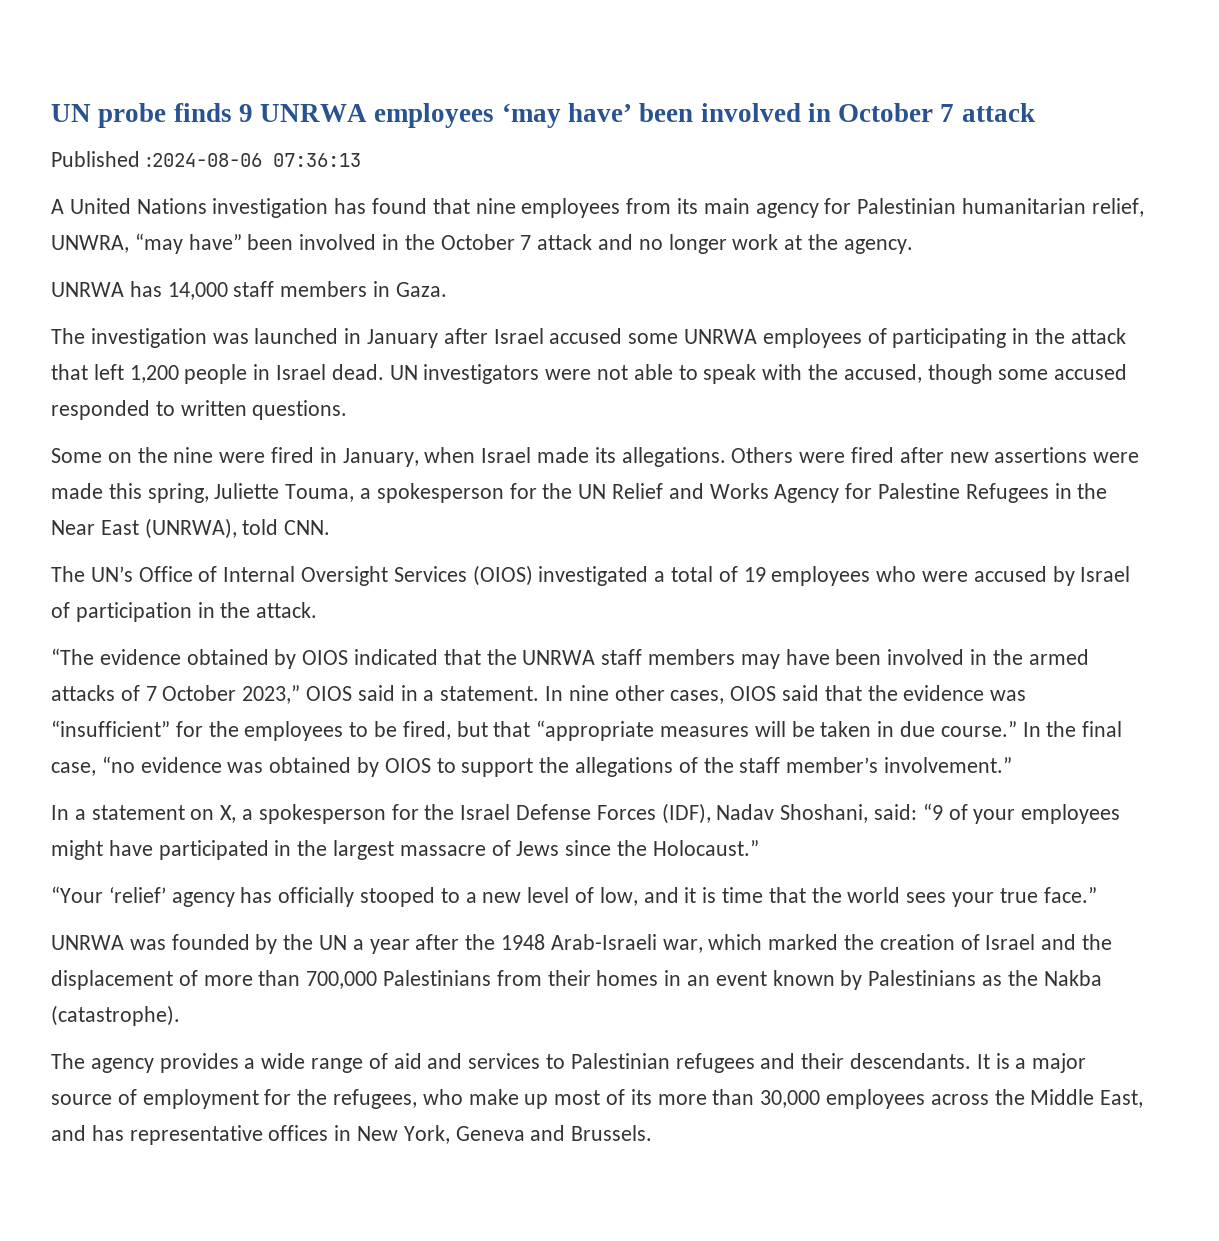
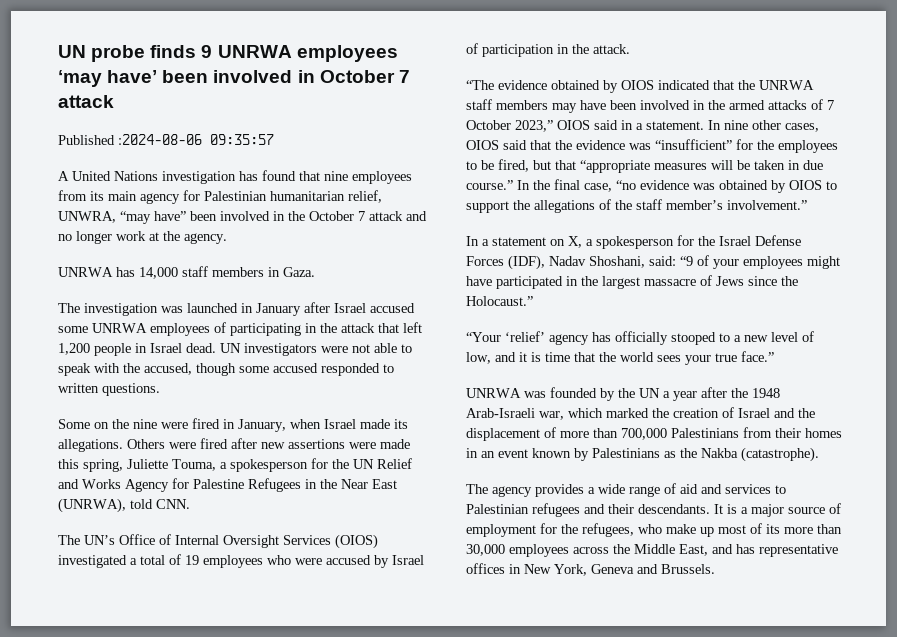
[272,153,361,167] 07:36:13 -> [210,134,274,145] 09:35:57

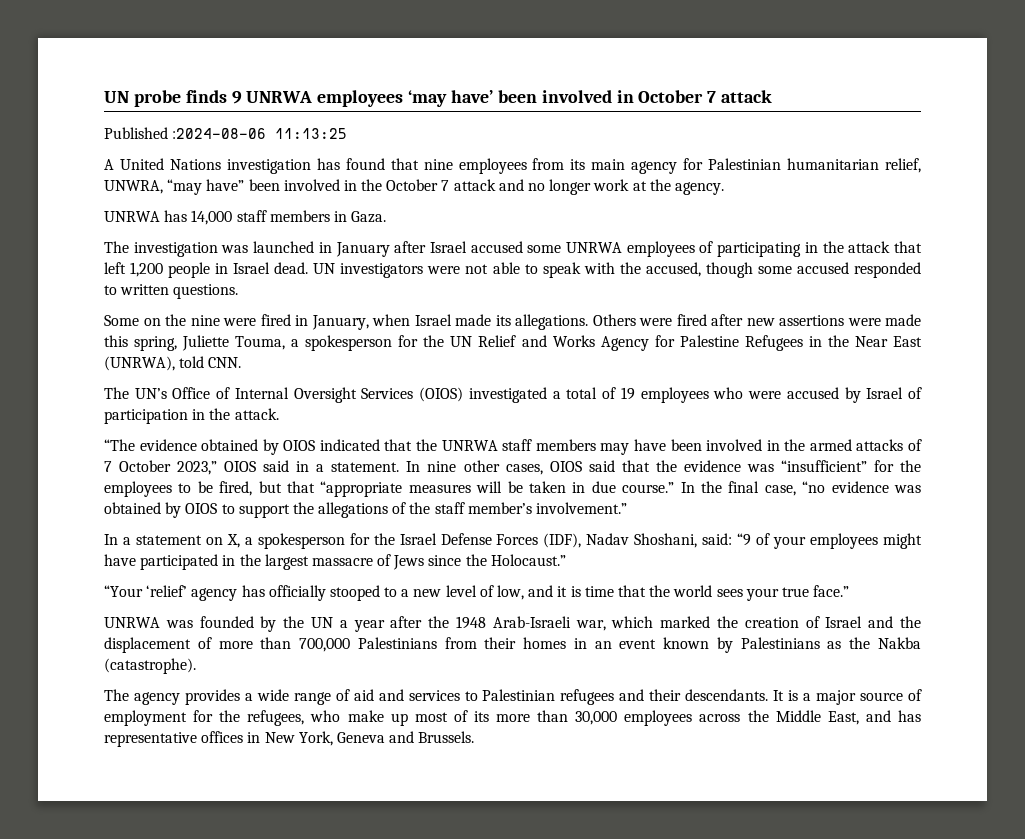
[210,134,274,145] 09:35:57 -> [275,128,348,139] 11:13:25

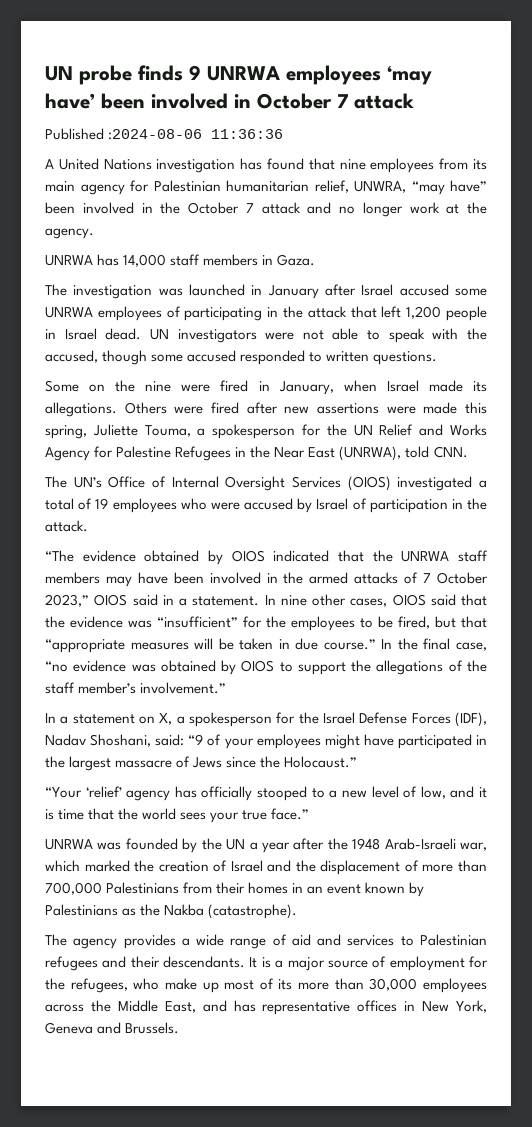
[275,128,348,139] 11:13:25 -> [211,129,284,139] 11:36:36

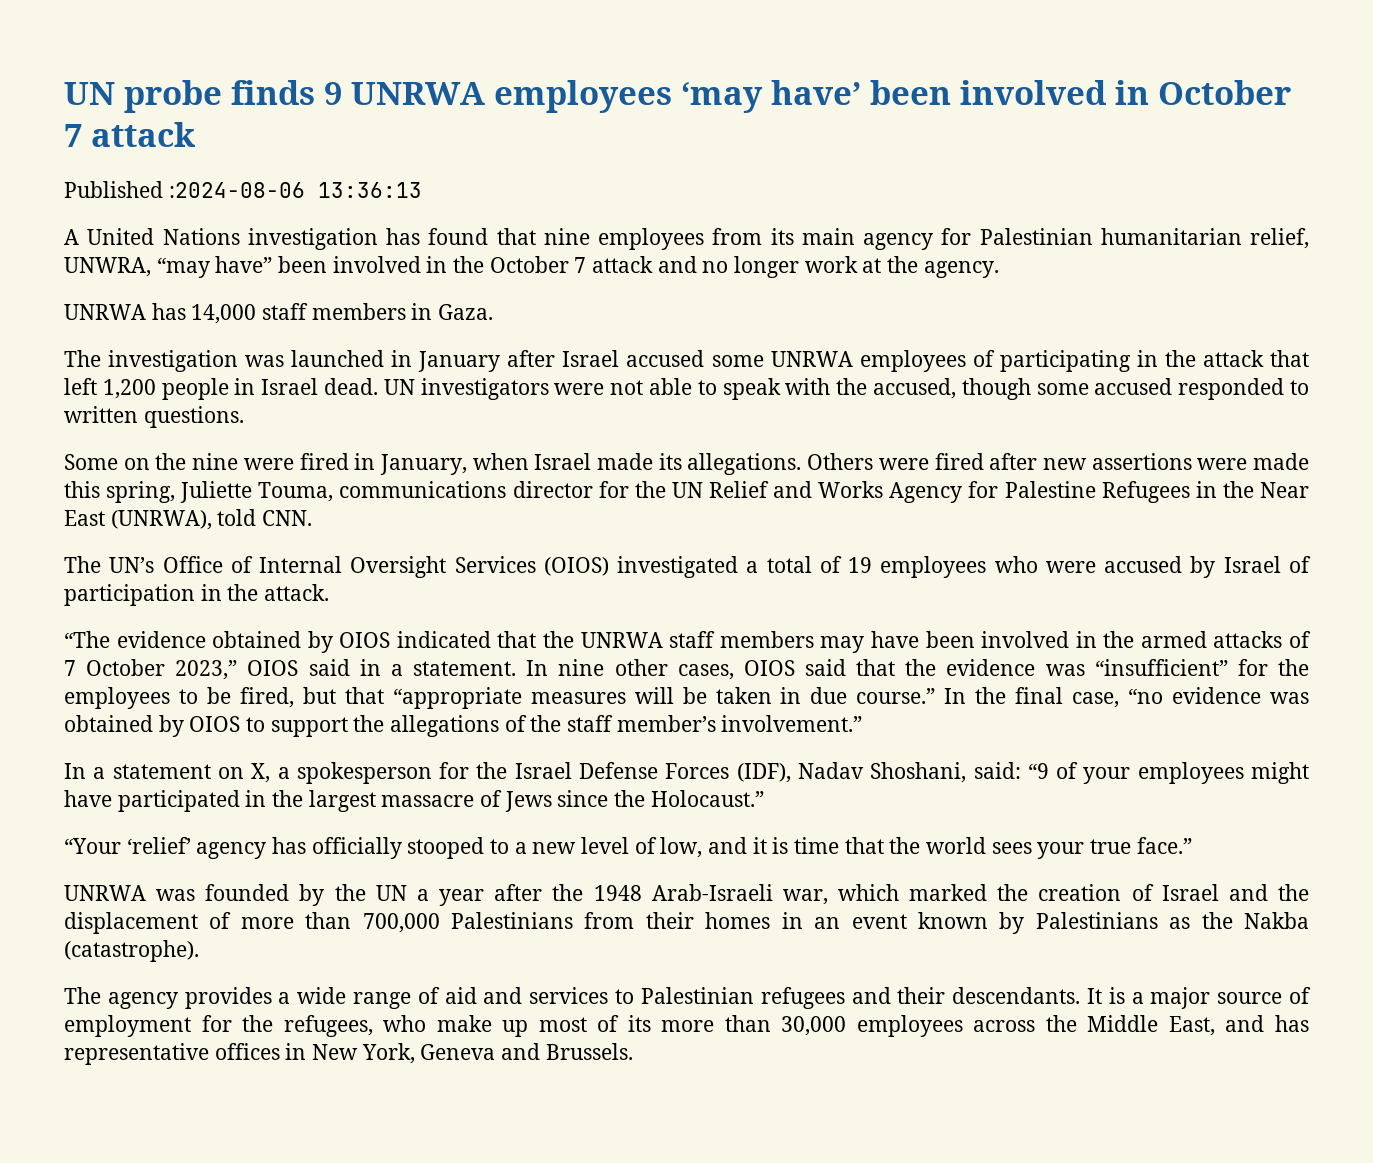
[211,129,284,139] 11:36:36 -> [317,182,422,198] 13:36:13
[197,424,296,439] a spokesperson -> [339,481,593,498] communications director

